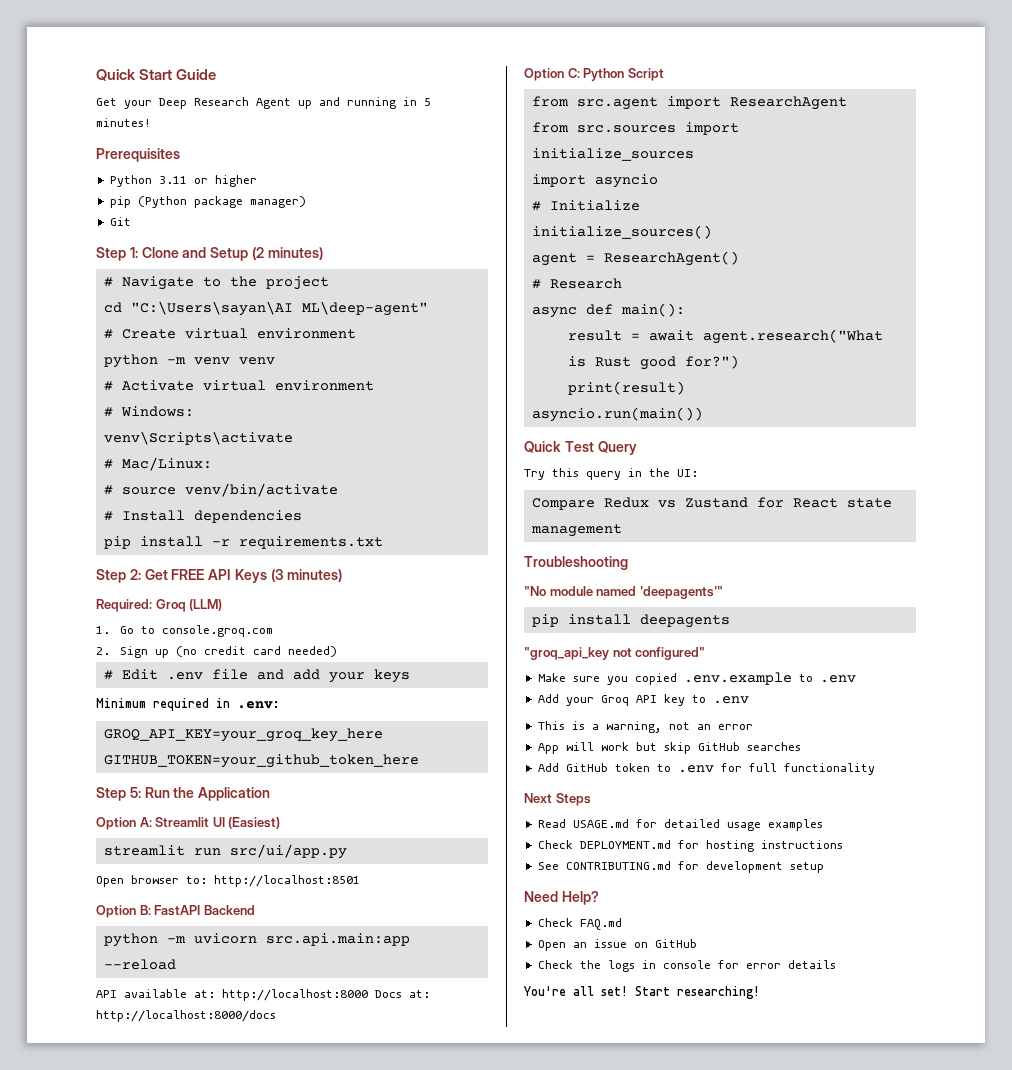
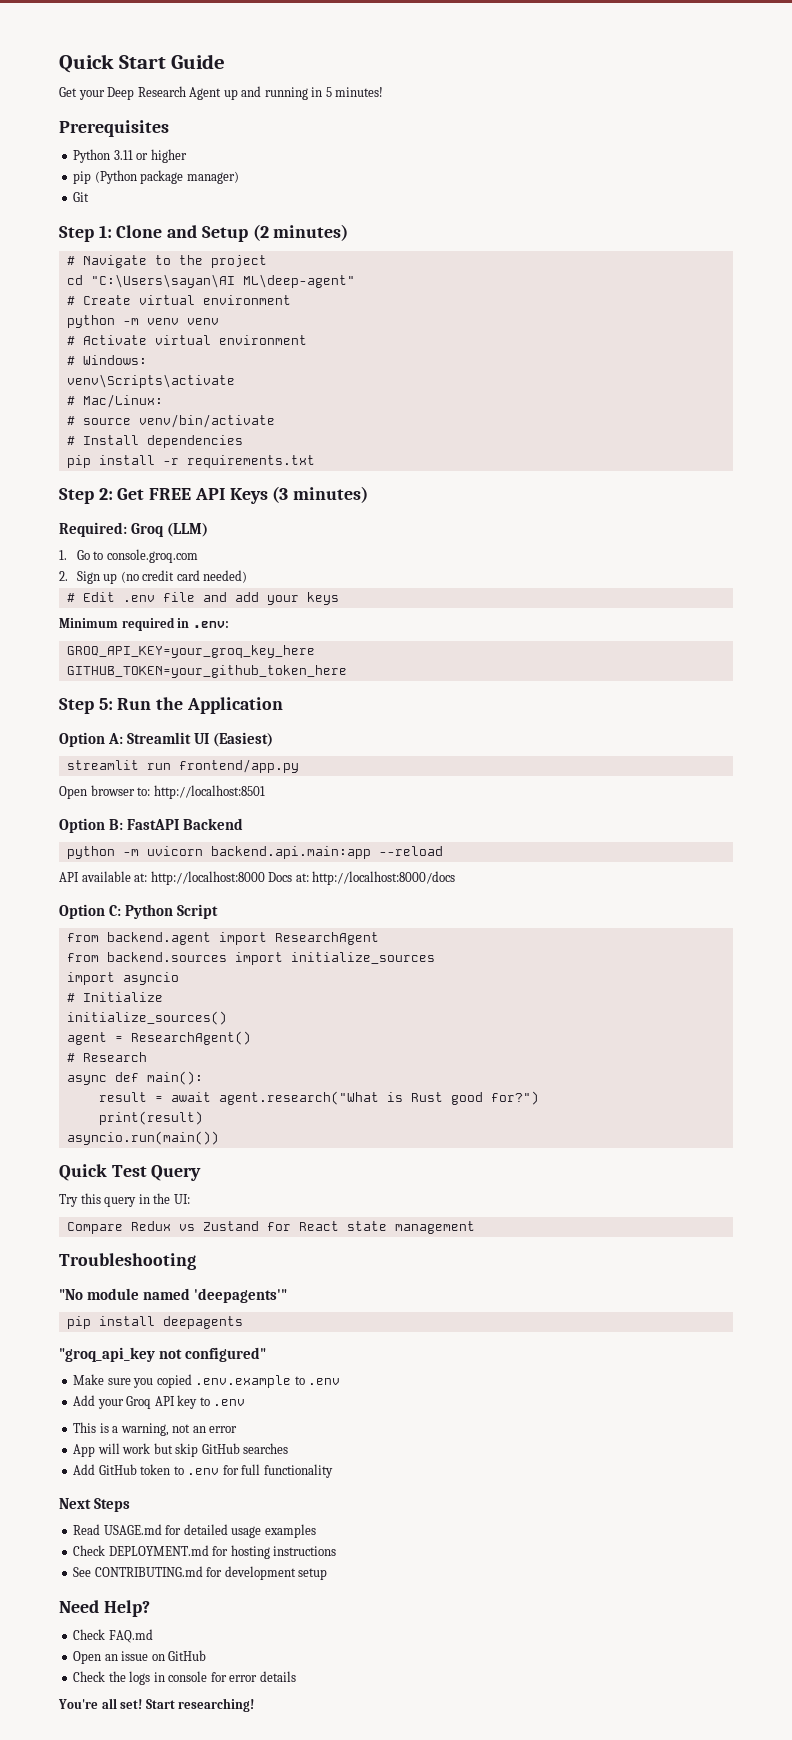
[229,844,347,859] src/ui/app.py -> [178,759,299,773] frontend/app.py
[265,933,410,946] src.api.main:app -> [210,846,371,859] backend.api.main:app
[576,97,658,110] src.agent -> [106,932,211,945] backend.agent
[576,125,676,133] src.sources -> [106,952,227,962] backend.sources

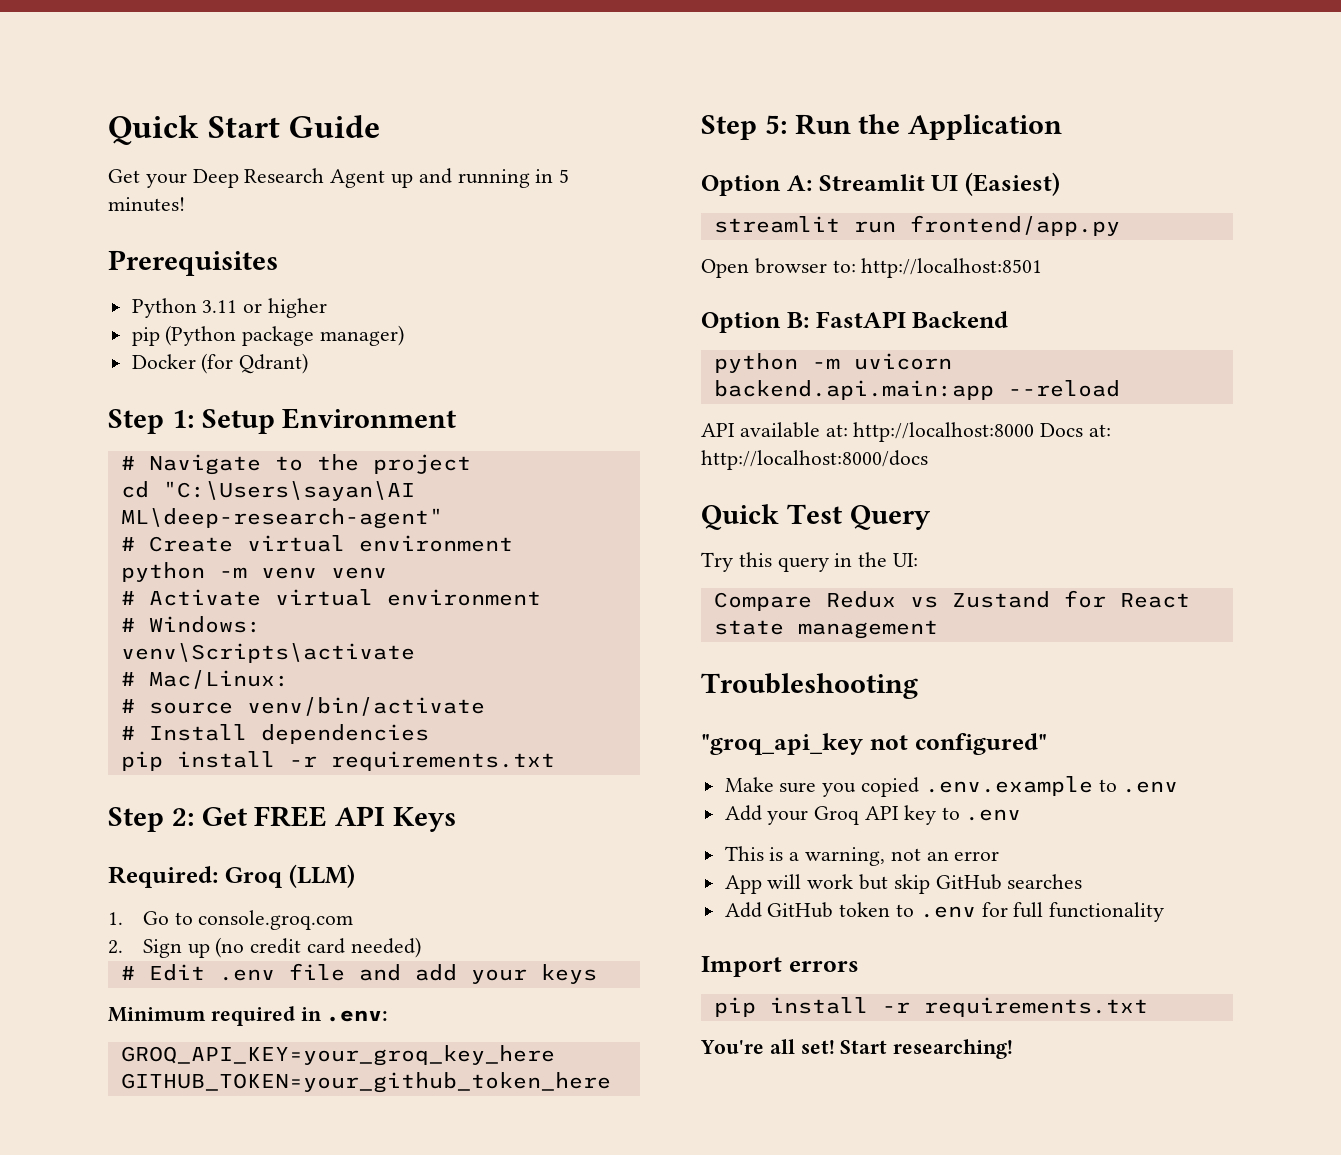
[73,192,90,202] Git -> [131,353,309,374] Docker (for Qdrant)
[116,224,349,242] Clone and Setup (2 minutes) -> [201,408,457,434] Setup Environment
[242,274,355,288] ML\deep-agent" -> [120,508,443,529] ML\deep-research-agent"
[272,486,369,503] (3 minutes) -> (457, 819) none
[59,904,219,919] [66,932,379,945] [66,952,435,965] [66,972,179,985] [66,992,163,1002] [66,1011,227,1025] [66,1031,251,1045] [66,1052,147,1062] [66,1071,203,1085] [98,1091,539,1105] [98,1111,203,1125] [66,1131,219,1145] // Option C: Python Script // from backend.agent import ResearchAgent // from backend.sources import initialize_sources // import asyncio // # Initialize // initialize_sources() // agent = ResearchAgent() // # Research // async def main(): // result = await agent.research("What is Rust good for?") // print(result) // asyncio.run(main()) -> (928, 460) none
[59,1288,288,1303] [66,1316,243,1329] // "No module named 'deepagents'" // pip install deepagents -> (918, 686) none
[59,1498,131,1512] [73,1524,316,1538] [73,1545,337,1559] [73,1566,328,1580] [59,1600,150,1617] [73,1629,153,1643] [73,1650,207,1664] [73,1671,296,1685] Next Steps // Read USAGE.md for detailed usage examples // Check DEPLOYMENT.md for hosting instructions // See CONTRIBUTING.md for development setup // Need Help? // Check FAQ.md // Open an issue on GitHub // Check the logs in console for error details -> [701,956,859,977] [713,997,1148,1017] Import errors // pip install -r requirements.txt

